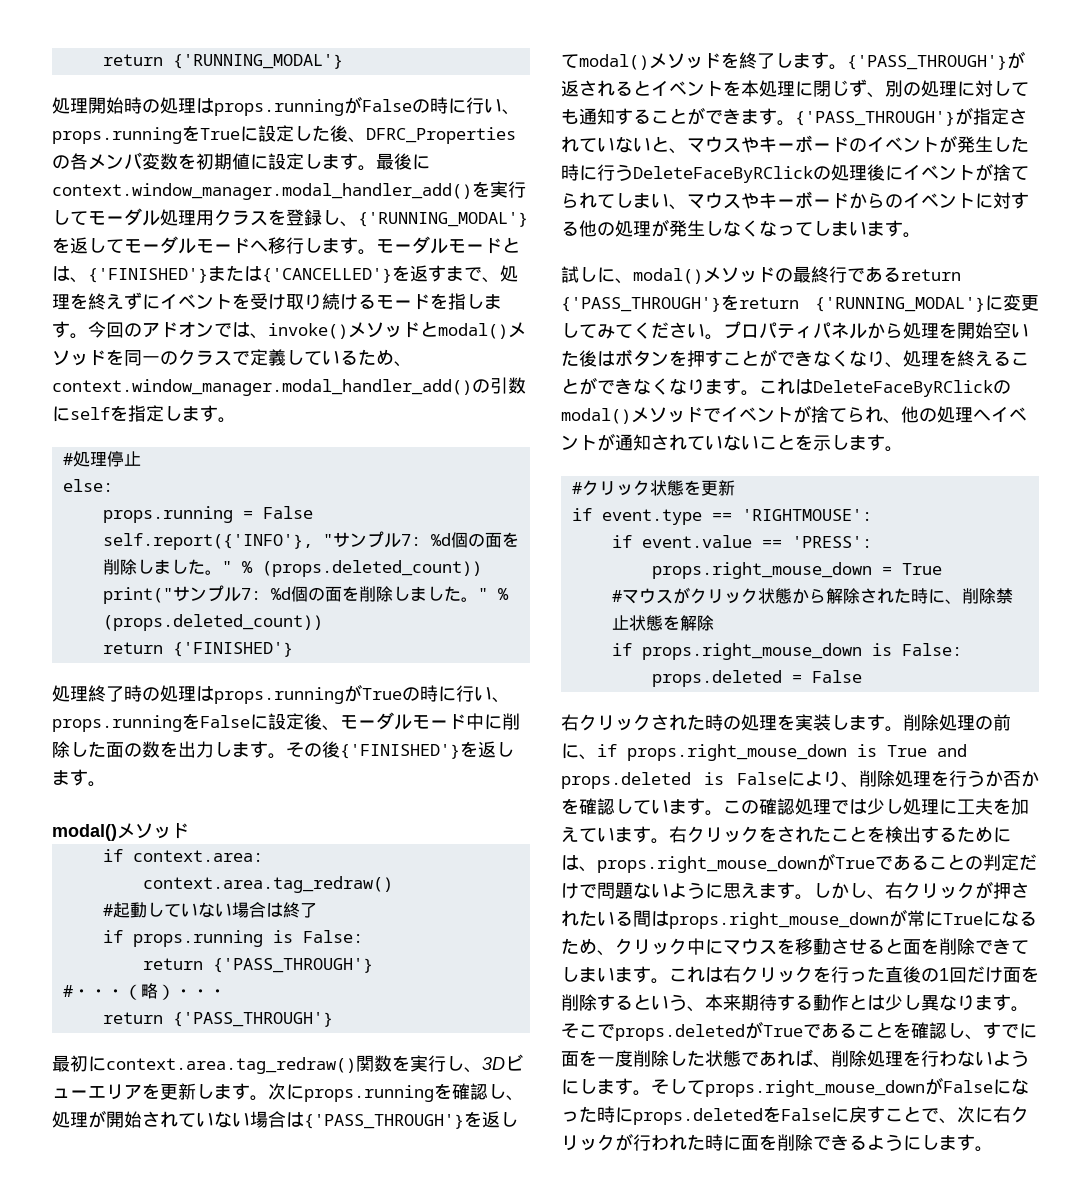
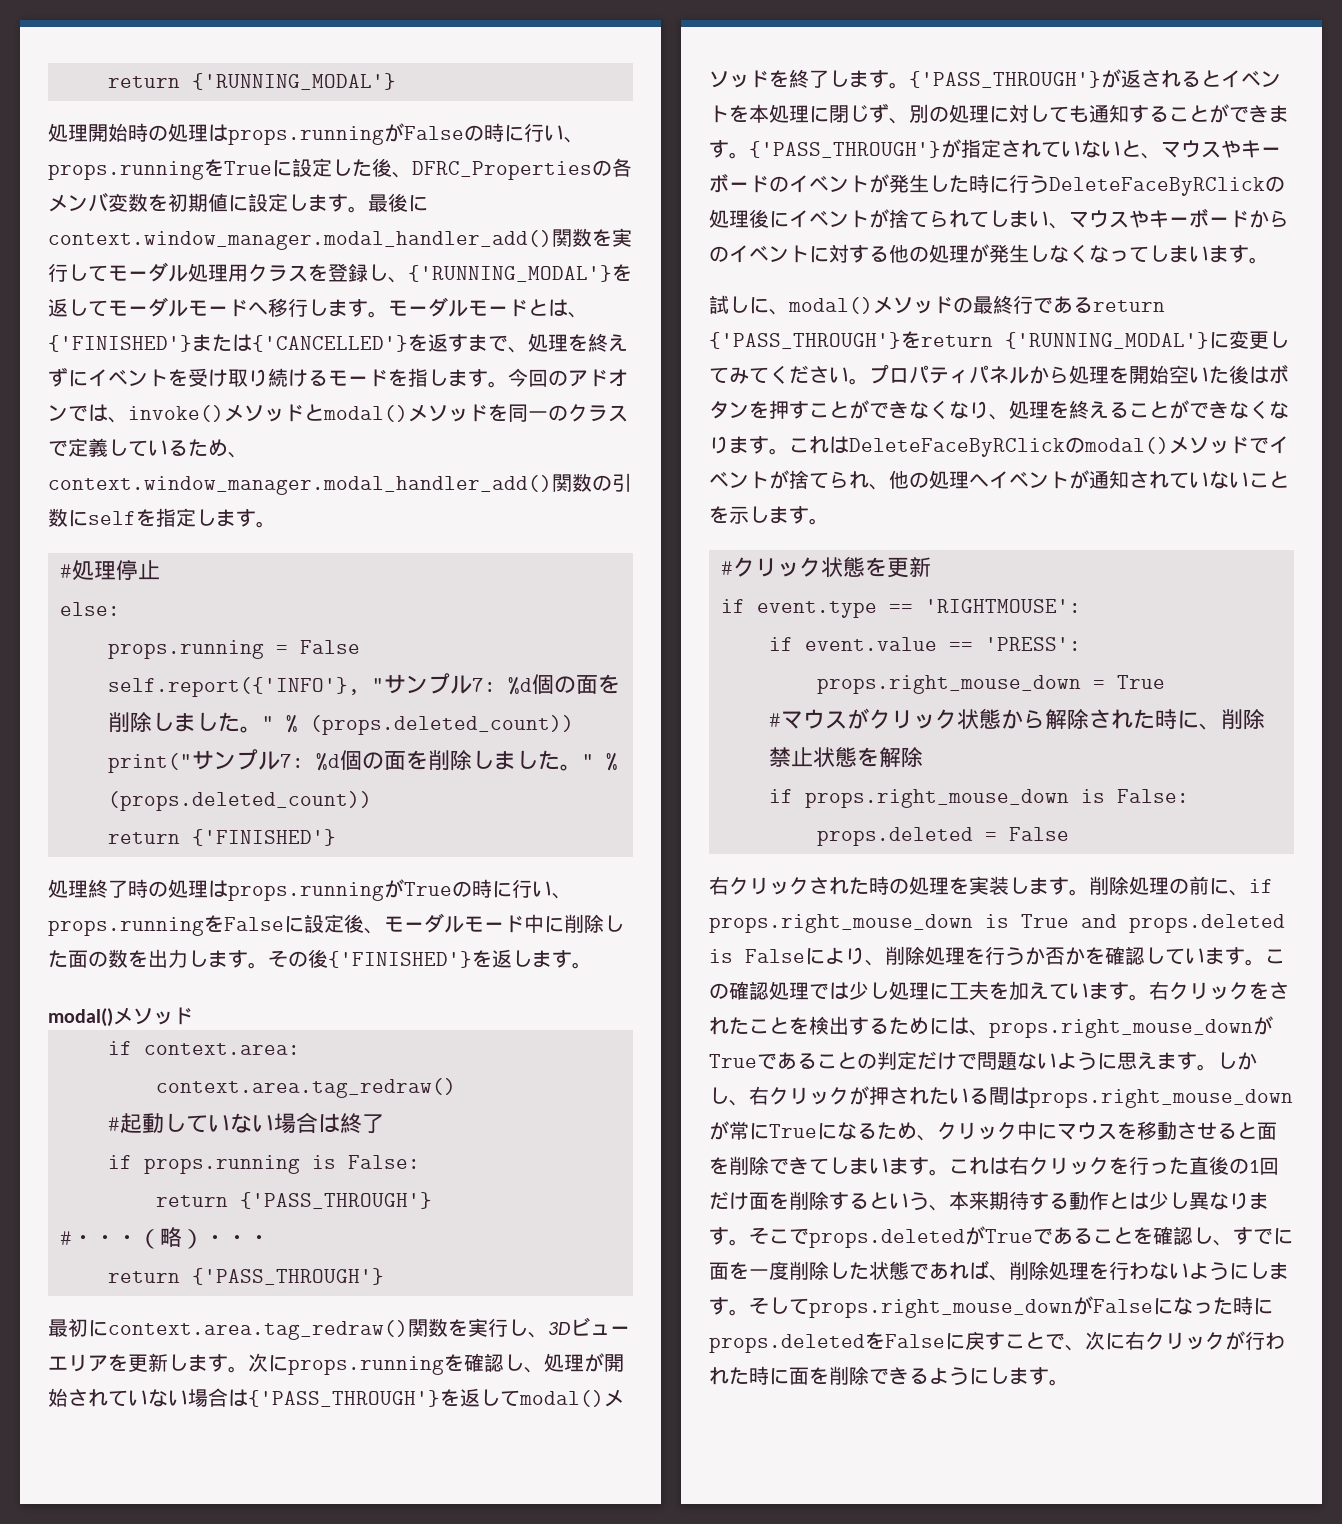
(472, 191) none -> [552,228,592,247] 関数
(472, 387) none -> [552,473,592,492] 関数

